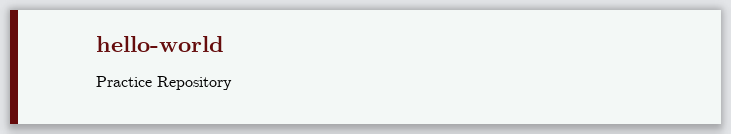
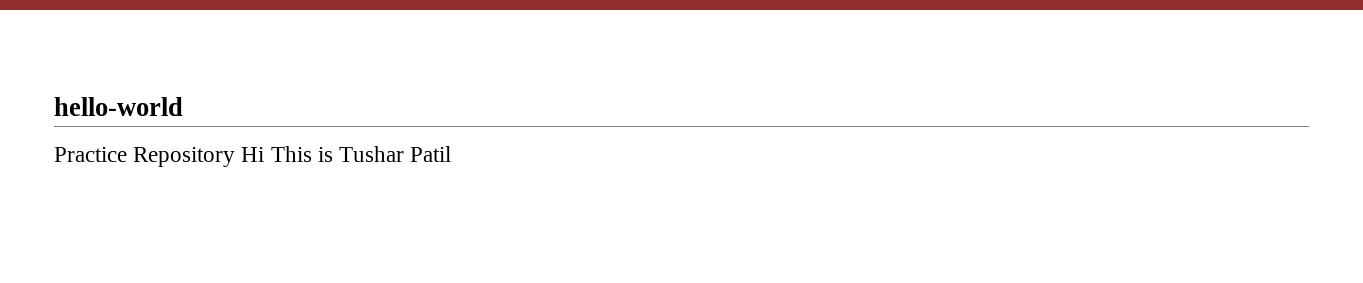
(232, 83) none -> [241,146,452,162] Hi This is Tushar Patil

